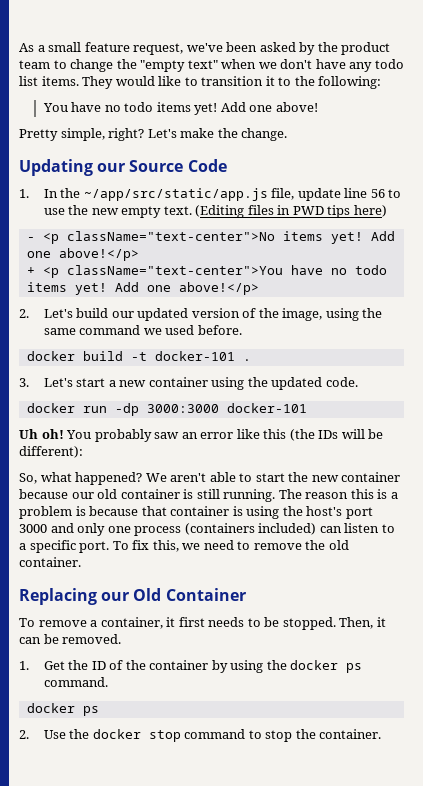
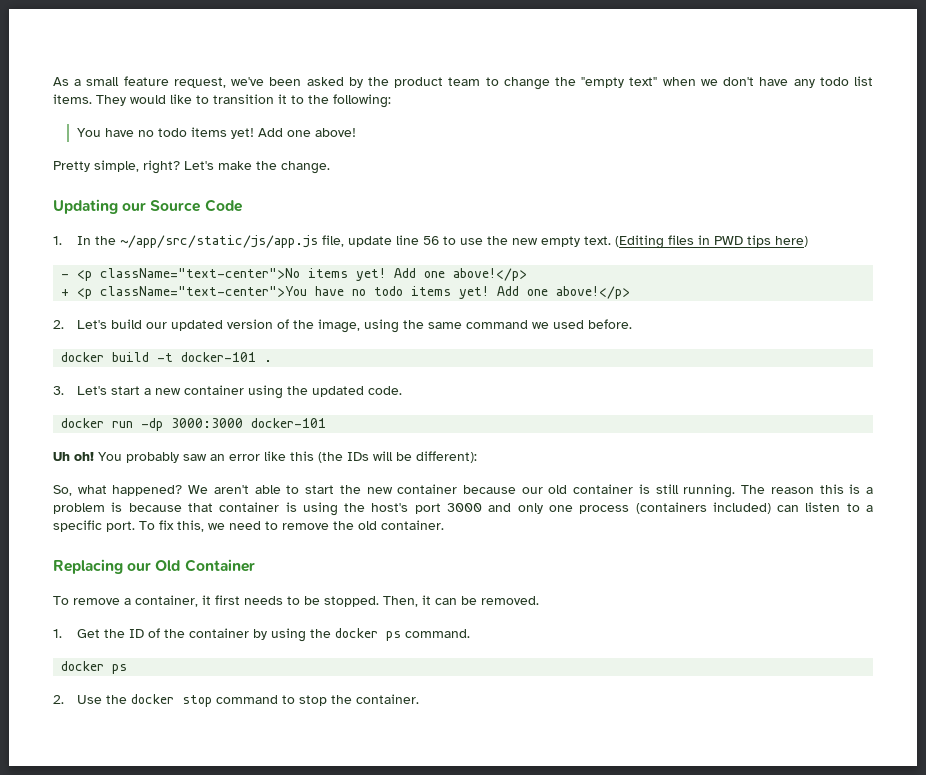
[83,188,268,201] ~/app/src/static/app.js -> [119,235,318,248] ~/app/src/static/js/app.js

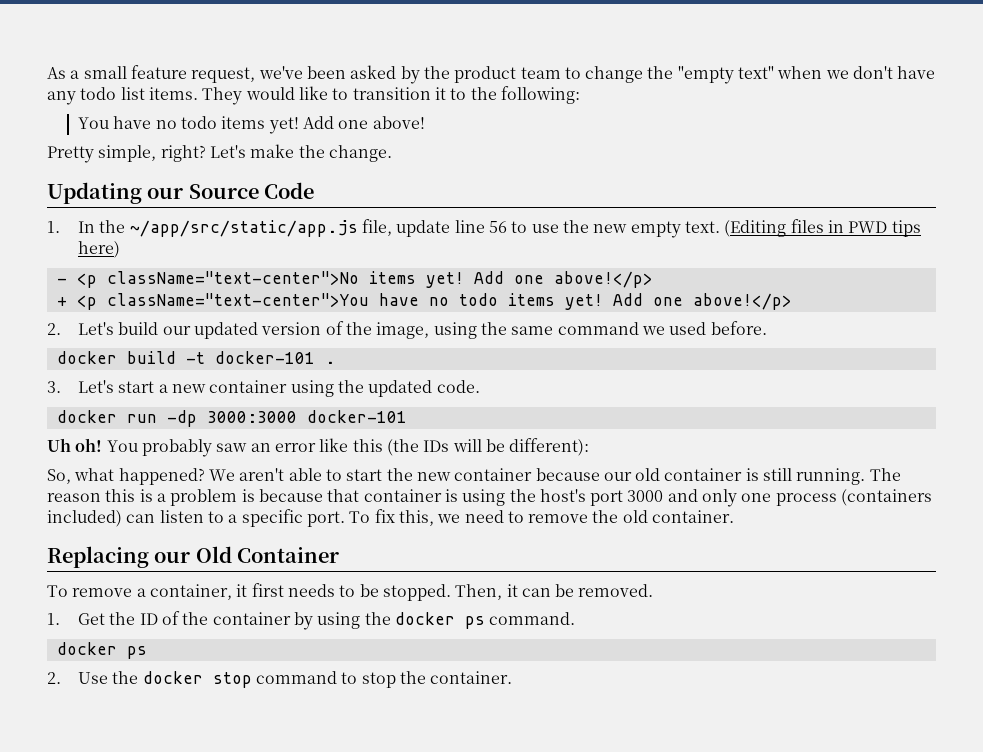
[119,235,318,248] ~/app/src/static/js/app.js -> [129,220,358,237] ~/app/src/static/app.js

